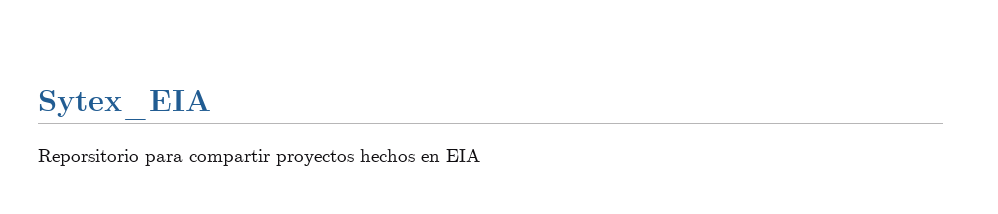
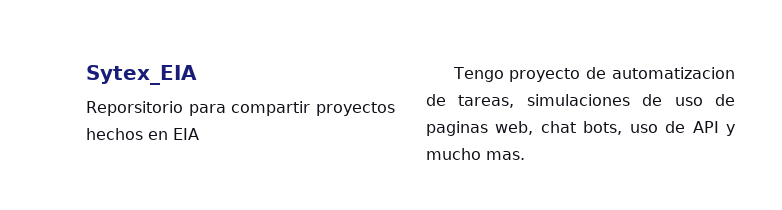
(480, 155) none -> [452,67,735,82] [426,94,735,108] [426,121,735,136] [426,148,525,160] // Tengo proyecto de automatizacion de tareas, simulaciones de uso de paginas web, chat bots, uso de API y mucho mas.

